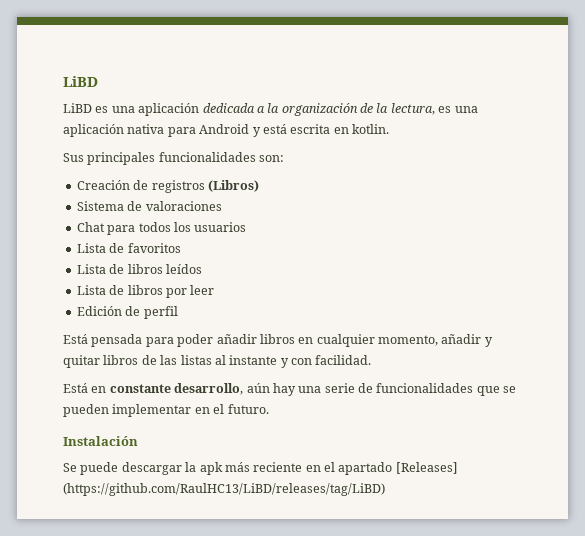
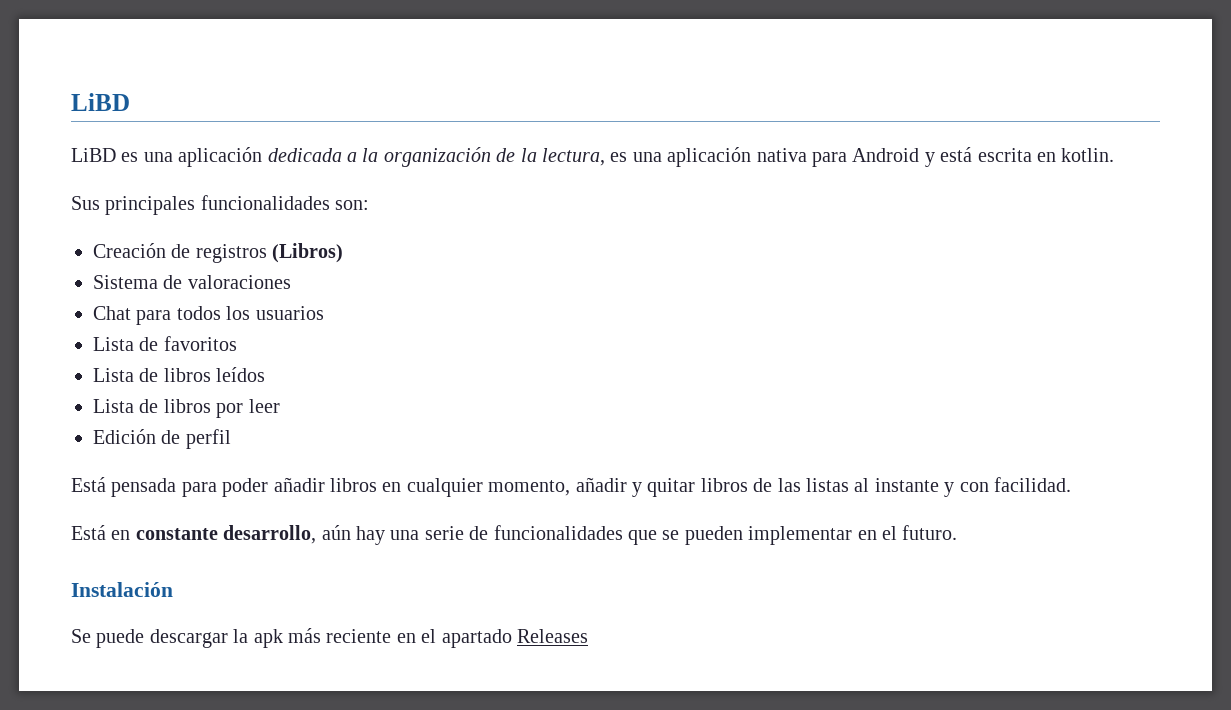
[395,462,458,474] [63,483,385,496] [Releases] (https://github.com/RaulHC13/LiBD/releases/tag/LiBD) -> [517,629,588,643] Releases

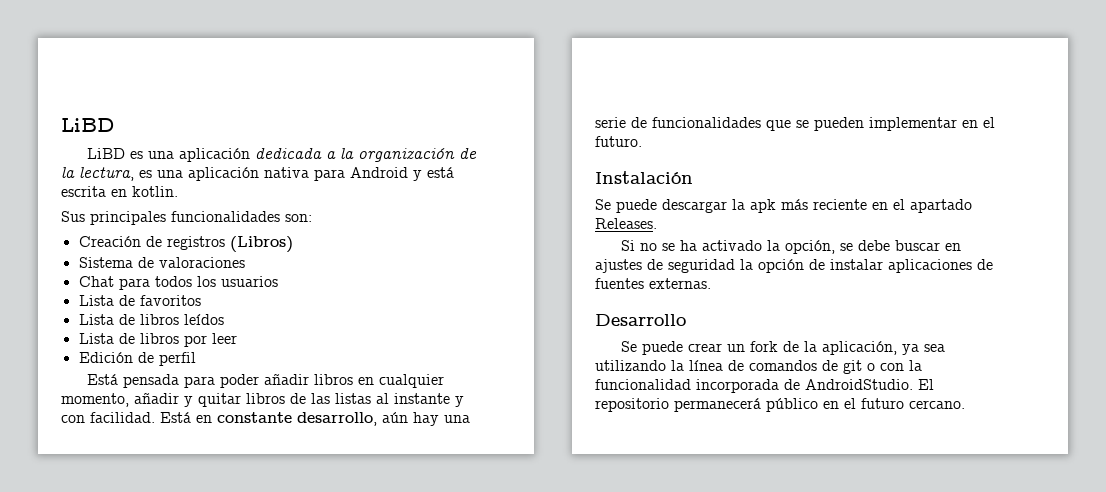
(1071, 484) // -> (155, 417) none
[517,629,588,643] Releases -> [595,218,657,229] [620,240,961,254] [595,259,993,273] [595,278,711,289] [595,314,686,326] [620,341,945,355] [595,360,922,374] [595,379,934,393] [595,398,965,412] Releases. // Si no se ha activado la opción, se debe buscar en ajustes de seguridad la opción de instalar aplicaciones de fuentes externas. // Desarrollo // Se puede crear un fork de la aplicación, ya sea utilizando la línea de comandos de git o con la funcionalidad incorporada de AndroidStudio. El repositorio permanecerá público en el futuro cercano.

